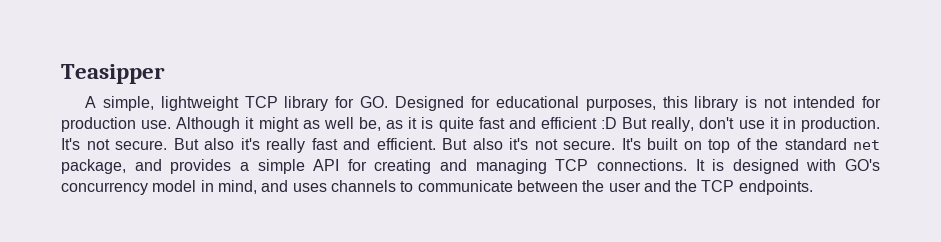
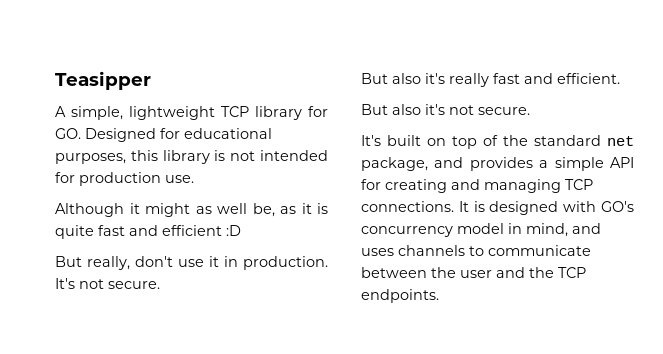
(172, 124) none -> (194, 179) //
(618, 123) none -> (241, 230) //
(167, 145) none -> (160, 285) //
(436, 144) none -> (620, 78) //
(615, 145) none -> (530, 111) //

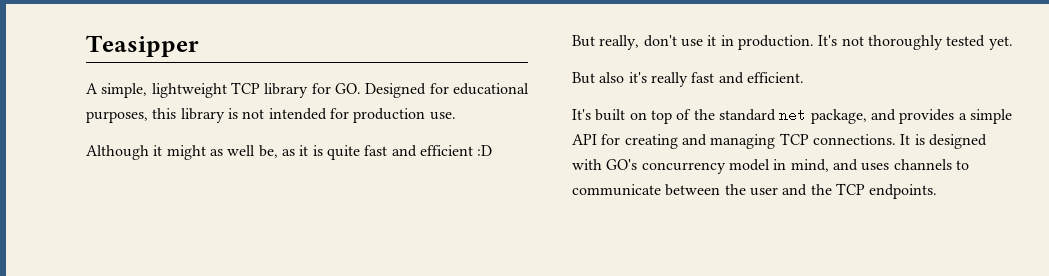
[108,281,160,289] secure. -> [867,35,1013,50] thoroughly tested yet.
[361,104,530,115] // But also it's not secure. -> (804, 77) none

